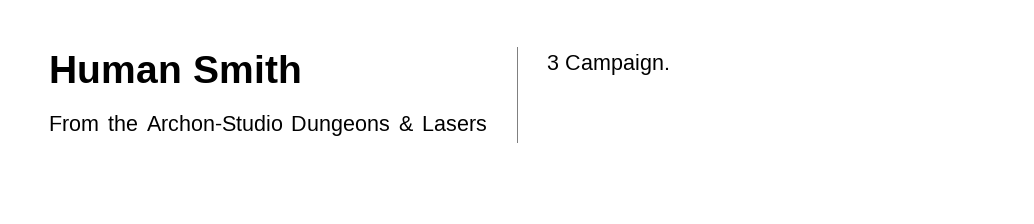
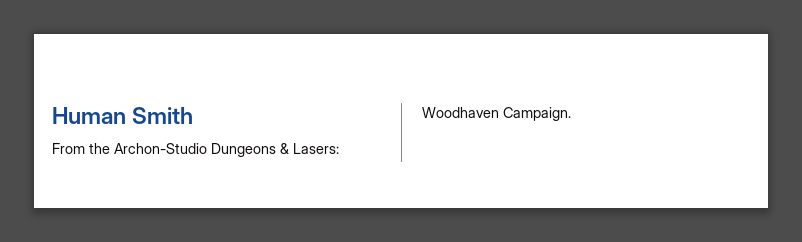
[422,116,487,131] [547,55,559,70] Lasers 3 -> [293,143,339,154] [422,107,499,118] Lasers: Woodhaven

